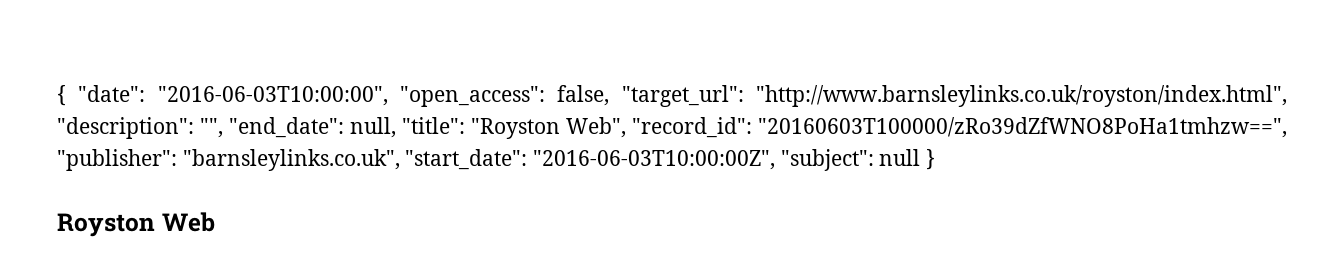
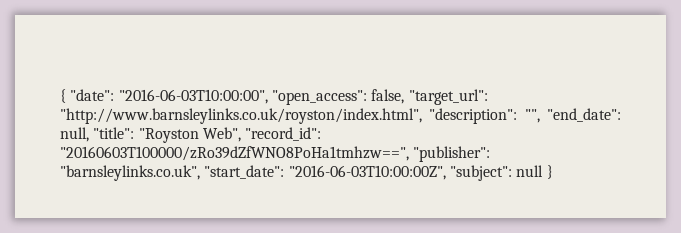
[57,212,215,237] // Royston Web -> (553, 172) none

